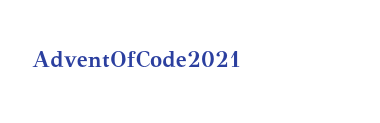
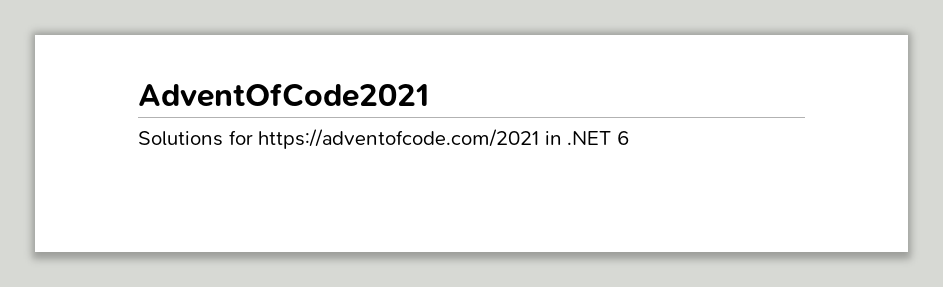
(241, 59) none -> [138,129,629,149] // Solutions for https://adventofcode.com/2021 in .NET 6

